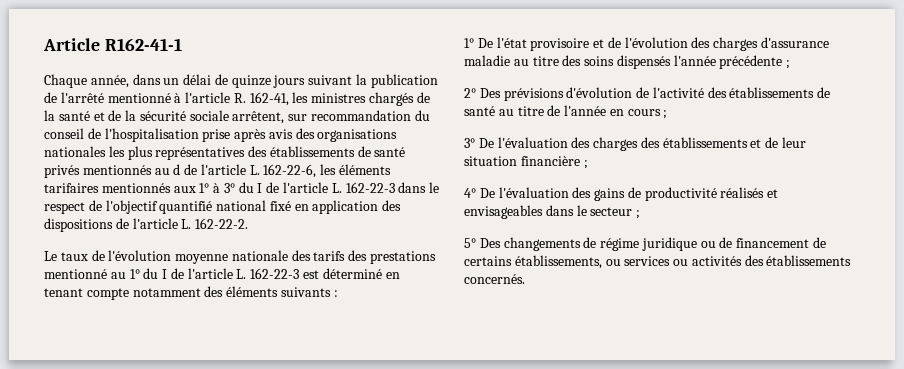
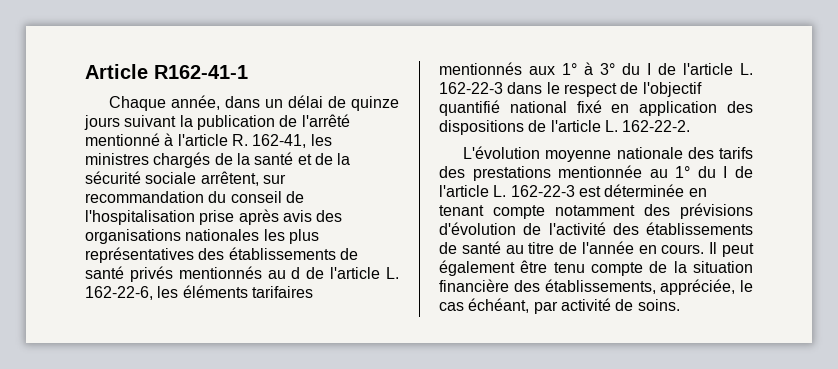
[44,250,172,261] Le taux de l'évolution -> [463,146,541,159] L'évolution
[44,269,107,279] mentionné -> [558,165,643,178] mentionnée
[322,268,382,279] déterminé -> [604,184,685,197] déterminée
[226,286,338,297] [464,37,830,51] [464,55,791,69] [464,88,501,98] éléments suivants : // 1° De l'état provisoire et de l'évolution des charges d'assurance maladie au titre des soins dispensés l'année précédente ; // 2° Des -> (670, 210) none
[627,109,668,119] [464,137,807,151] [464,156,588,169] [464,187,779,201] [464,205,641,219] [464,237,827,251] [464,255,852,269] [464,274,525,284] cours ; // 3° De l'évaluation des charges des établissements et de leur situation financière ; // 4° De l'évaluation des gains de productivité réalisés et envisageables dans le secteur ; // 5° Des changements de régime juridique ou de financement de certains établissements, ou services ou activités des établissements concernés. -> [661,242,754,257] [439,260,753,276] [439,279,753,295] [439,298,680,314] cours. Il peut également être tenu compte de la situation financière des établissements, appréciée, le cas échéant, par activité de soins.

